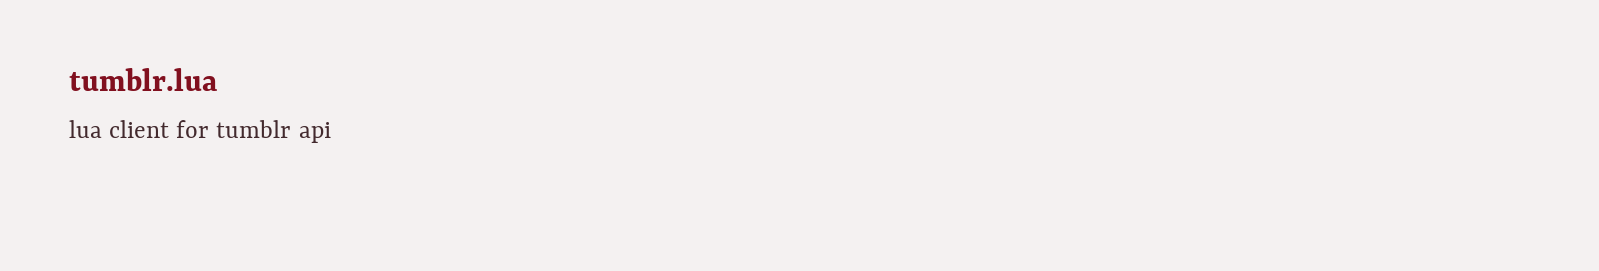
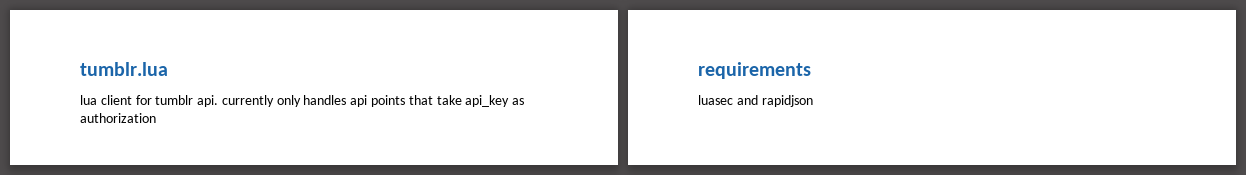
[298,122,331,143] api -> [197,95,525,107] [80,113,156,123] [698,62,811,79] [698,95,813,107] api. currently only handles api points that take api_key as authorization // requirements // luasec and rapidjson

